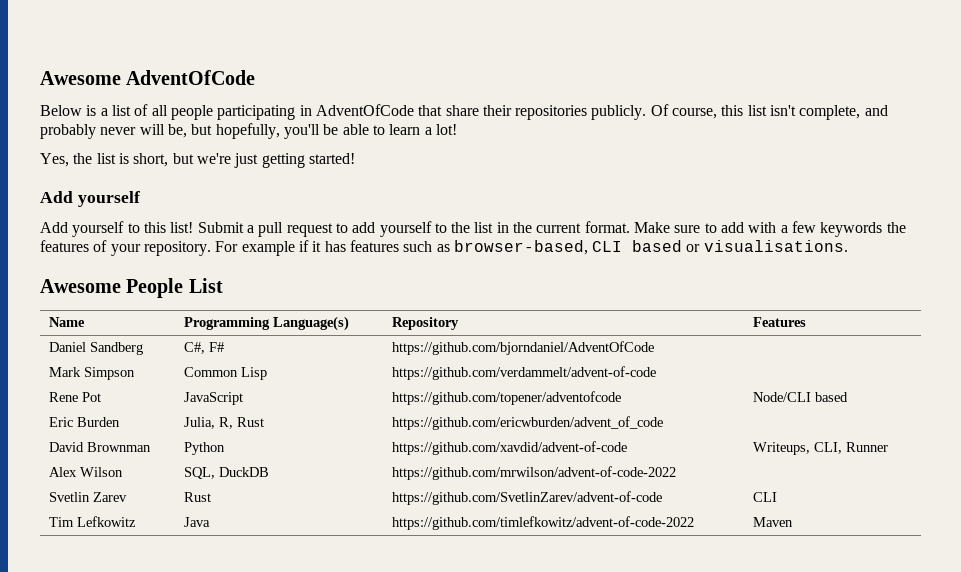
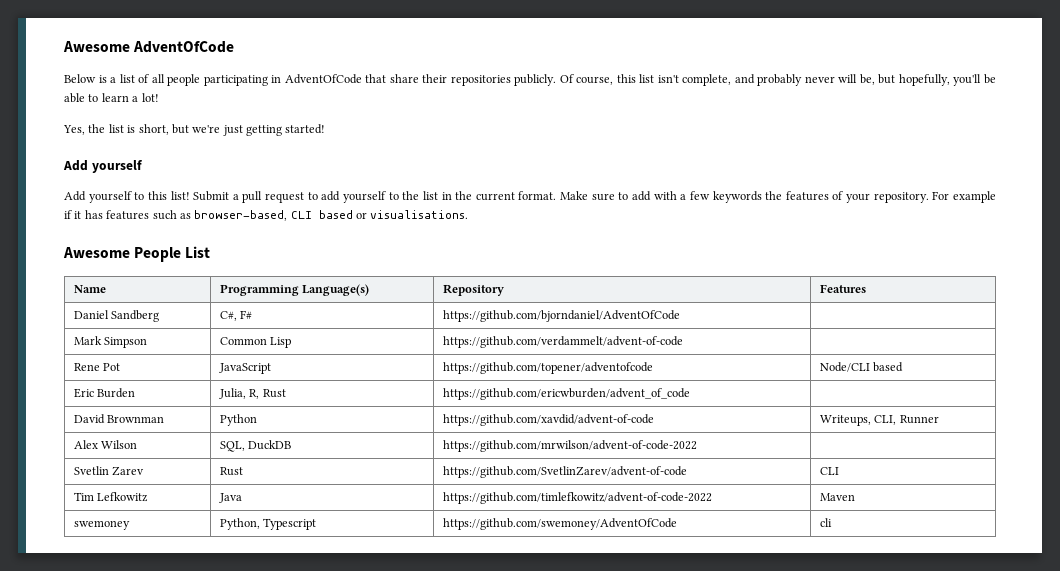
(793, 522) none -> [73,520,130,530] [219,518,317,530] [442,518,677,530] [819,518,832,527] // swemoney | Python, Typescript | https://github.com/swemoney/AdventOfCode | cli

